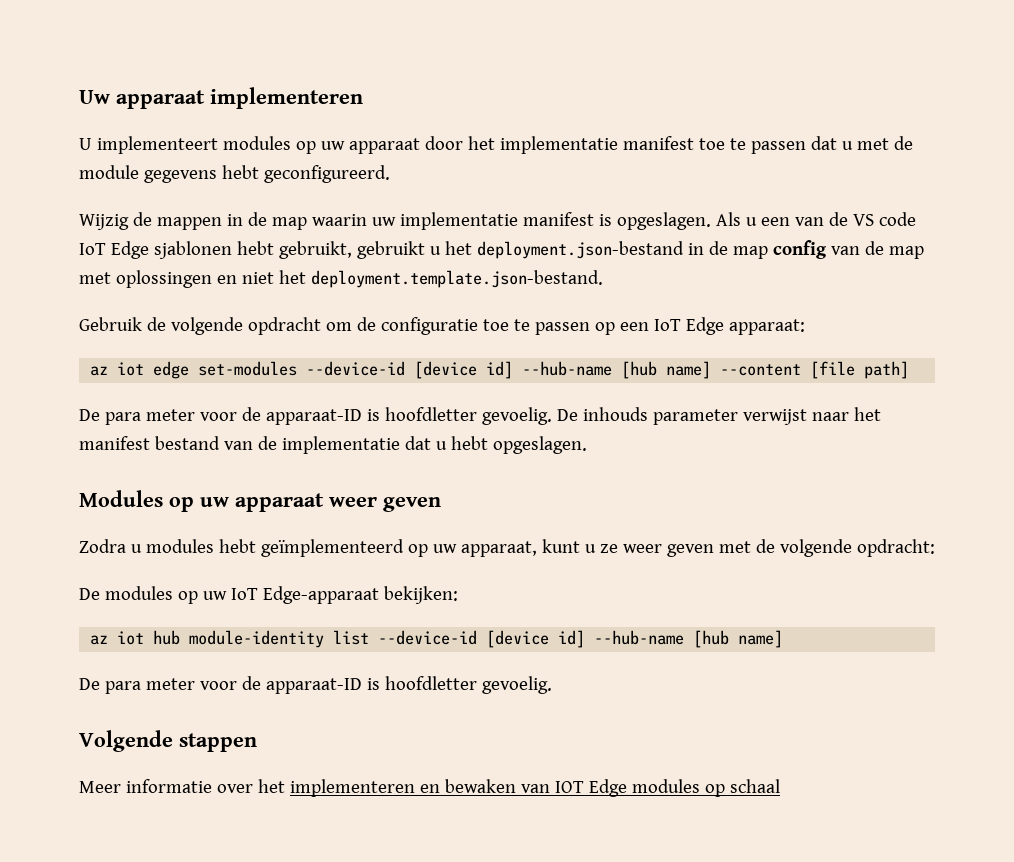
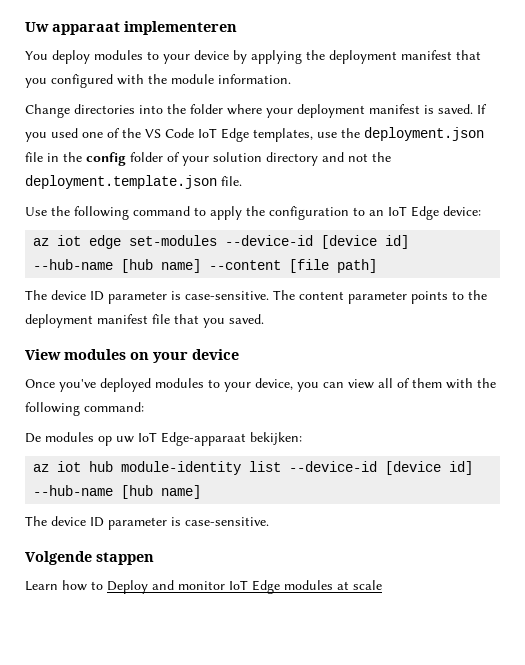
[79,136,913,154] [79,165,390,183] [79,212,916,230] [79,240,924,259] [79,270,603,288] [79,317,805,335] U implementeert modules op uw apparaat door het implementatie manifest toe te passen dat u met de module gegevens hebt geconfigureerd. // Wijzig de mappen in de map waarin uw implementatie manifest is opgeslagen. Als u een van de VS code IoT Edge sjablonen hebt gebruikt, gebruikt u het deployment.json-bestand in de map config van de map met oplossingen en niet het deployment.template.json-bestand. // Gebruik de volgende opdracht om de configuratie toe te passen op een IoT Edge apparaat: -> [25,50,481,64] [25,74,291,88] [25,104,487,118] [25,127,484,142] [25,152,391,166] [25,175,242,189] [25,206,481,220] You deploy modules to your device by applying the deployment manifest that you configured with the module information. // Change directories into the folder where your deployment manifest is saved. If you used one of the VS Code IoT Edge templates, use the deployment.json file in the config folder of your solution directory and not the deployment.template.json file. // Use the following command to apply the configuration to an IoT Edge device:
[79,407,881,425] [79,436,587,454] [79,490,441,512] [79,539,935,557] De para meter voor de apparaat-ID is hoofdletter gevoelig. De inhouds parameter verwijst naar het manifest bestand van de implementatie dat u hebt opgeslagen. // Modules op uw apparaat weer geven // Zodra u modules hebt geïmplementeerd op uw apparaat, kunt u ze weer geven met de volgende opdracht: -> [25,290,487,304] [25,314,264,328] [25,349,239,363] [25,378,496,392] [25,402,144,416] The device ID parameter is case-sensitive. The content parameter points to the deployment manifest file that you saved. // View modules on your device // Once you've deployed modules to your device, you can view all of them with the following command:
[79,676,552,694] [79,730,257,752] [79,779,780,797] De para meter voor de apparaat-ID is hoofdletter gevoelig. // Volgende stappen // Meer informatie over het implementeren en bewaken van IOT Edge modules op schaal -> [25,516,269,530] [25,551,154,565] [25,580,382,594] The device ID parameter is case-sensitive. // Volgende stappen // Learn how to Deploy and monitor IoT Edge modules at scale

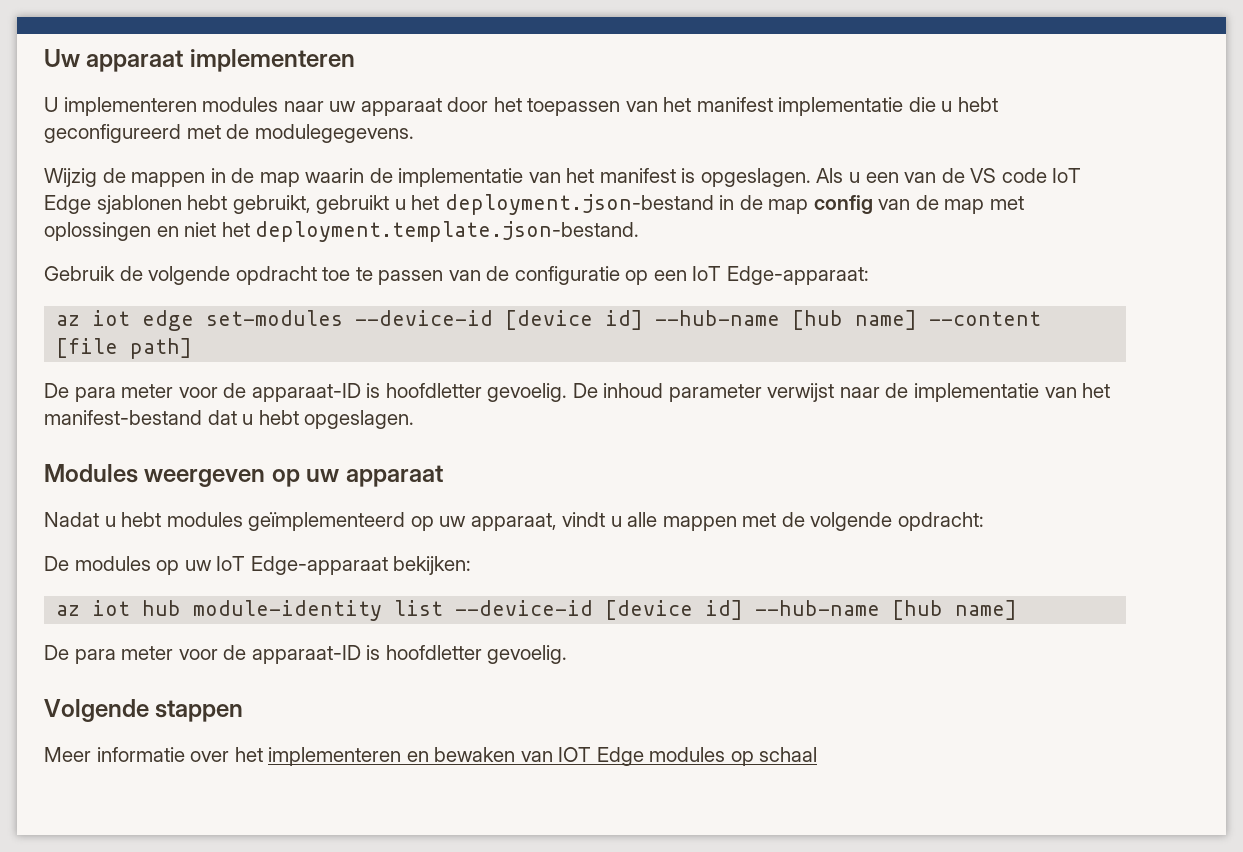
[25,50,481,64] [25,74,291,88] [25,104,487,118] [25,127,484,142] [25,152,391,166] [25,175,242,189] [25,206,481,220] You deploy modules to your device by applying the deployment manifest that you configured with the module information. // Change directories into the folder where your deployment manifest is saved. If you used one of the VS Code IoT Edge templates, use the deployment.json file in the config folder of your solution directory and not the deployment.template.json file. // Use the following command to apply the configuration to an IoT Edge device: -> [44,97,999,116] [44,124,414,143] [44,168,1082,187] [44,194,1025,215] [44,221,640,242] [44,266,869,285] U implementeren modules naar uw apparaat door het toepassen van het manifest implementatie die u hebt geconfigureerd met de modulegegevens. // Wijzig de mappen in de map waarin de implementatie van het manifest is opgeslagen. Als u een van de VS code IoT Edge sjablonen hebt gebruikt, gebruikt u het deployment.json-bestand in de map config van de map met oplossingen en niet het deployment.template.json-bestand. // Gebruik de volgende opdracht toe te passen van de configuratie op een IoT Edge-apparaat:
[25,290,487,304] [25,314,264,328] [25,349,239,363] [25,378,496,392] [25,402,144,416] The device ID parameter is case-sensitive. The content parameter points to the deployment manifest file that you saved. // View modules on your device // Once you've deployed modules to your device, you can view all of them with the following command: -> [44,383,1111,402] [44,410,415,429] [44,464,443,487] [44,512,985,531] De para meter voor de apparaat-ID is hoofdletter gevoelig. De inhoud parameter verwijst naar de implementatie van het manifest-bestand dat u hebt opgeslagen. // Modules weergeven op uw apparaat // Nadat u hebt modules geïmplementeerd op uw apparaat, vindt u alle mappen met de volgende opdracht:
[25,516,269,530] [25,551,154,565] [25,580,382,594] The device ID parameter is case-sensitive. // Volgende stappen // Learn how to Deploy and monitor IoT Edge modules at scale -> [44,645,568,664] [44,699,244,722] [44,747,818,766] De para meter voor de apparaat-ID is hoofdletter gevoelig. // Volgende stappen // Meer informatie over het implementeren en bewaken van IOT Edge modules op schaal

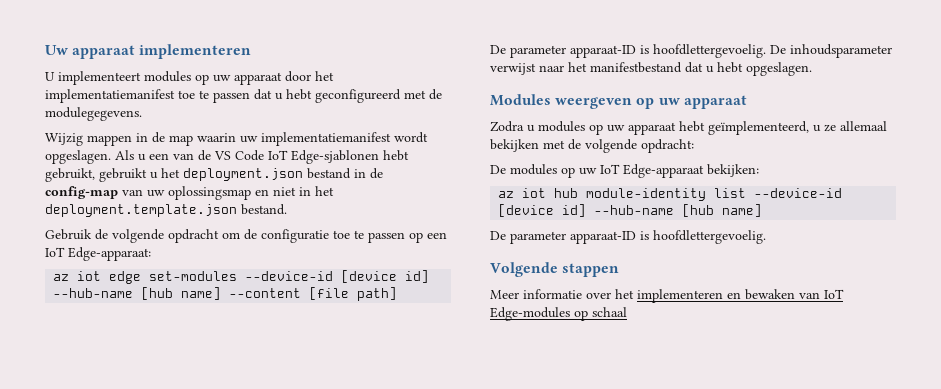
[63,97,324,116] implementeren modules naar -> [58,71,209,85] implementeert modules op
[527,97,936,116] toepassen van het manifest implementatie die -> [45,89,272,103] implementatiemanifest toe te passen dat
[102,168,126,183] de -> (83, 139) none
[369,168,696,187] de implementatie van het manifest is -> [240,132,428,146] uw implementatiemanifest wordt
[1001,168,1082,183] [44,195,182,214] code IoT Edge sjablonen -> [235,150,379,164] Code IoT Edge-sjablonen
[444,194,1025,215] [44,221,640,242] [44,266,620,285] deployment.json-bestand in de map config van de map met oplossingen en niet het deployment.template.json-bestand. // Gebruik de volgende opdracht toe te passen van de configuratie -> [183,168,383,181] [45,186,334,200] [45,204,287,217] [45,229,405,243] deployment.json bestand in de config-map van uw oplossingsmap en niet in het deployment.template.json bestand. // Gebruik de volgende opdracht om de configuratie toe te passen
[74,383,1111,402] [44,410,202,425] para meter voor de apparaat-ID is hoofdletter gevoelig. De inhoud parameter verwijst naar de implementatie van het manifest-bestand -> [510,44,892,58] [490,62,682,75] parameter apparaat-ID is hoofdlettergevoelig. De inhoudsparameter verwijst naar het manifestbestand
[44,512,737,531] Nadat u hebt modules geïmplementeerd op uw apparaat, vindt u alle mappen -> [490,121,887,135] [490,139,539,152] Zodra u modules op uw apparaat hebt geïmplementeerd, u ze allemaal bekijken
[74,645,568,664] para meter voor de apparaat-ID is hoofdletter gevoelig. -> [510,230,766,244] parameter apparaat-ID is hoofdlettergevoelig.
[558,747,726,766] IOT Edge modules -> [824,289,844,299] [490,307,570,321] IoT Edge-modules

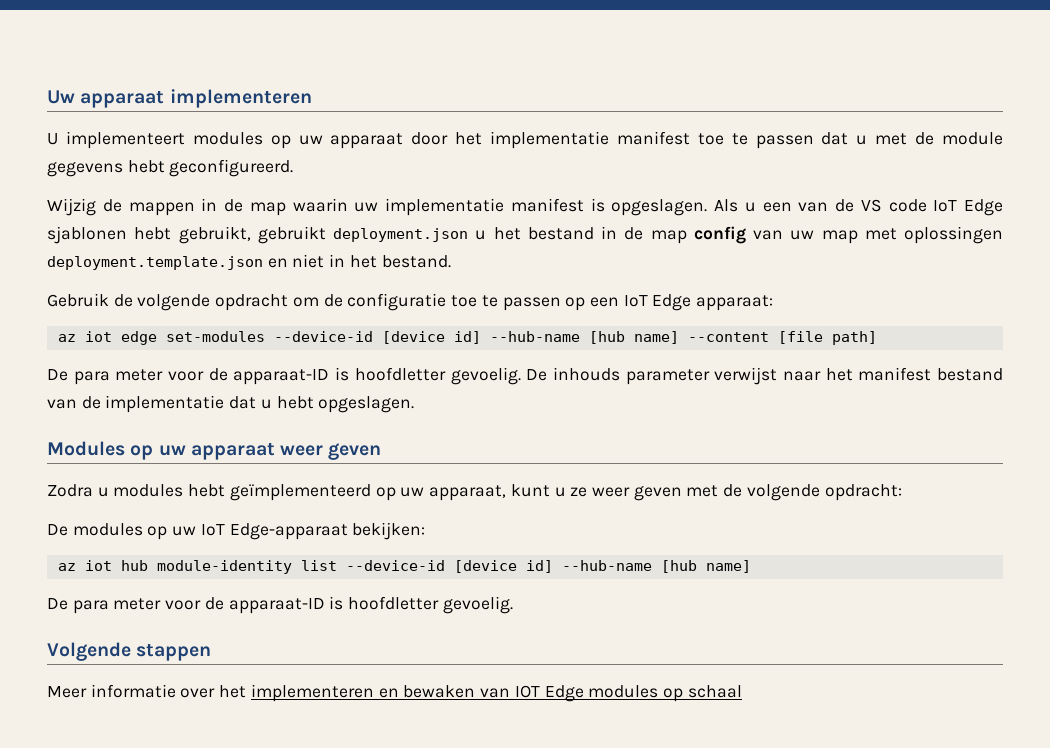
[45,89,175,103] implementatiemanifest -> [490,131,690,149] implementatie manifest
[286,89,442,103] [45,107,142,121] hebt geconfigureerd met de modulegegevens. -> [875,132,1003,145] [47,159,294,177] met de module gegevens hebt geconfigureerd.
(83, 139) none -> [102,199,122,212] de
[261,132,428,146] implementatiemanifest wordt -> [385,198,605,216] implementatie manifest is
[235,150,379,164] Code IoT Edge-sjablonen -> [888,199,1003,216] [47,226,127,244] code IoT Edge sjablonen
(147, 175) none -> [333,228,468,242] deployment.json
[183,168,303,181] deployment.json -> (521, 233) none
[45,186,251,200] config-map van uw oplossingsmap -> [650,226,1003,244] [47,256,263,270] map config van uw map met oplossingen deployment.template.json
[45,204,237,217] deployment.template.json -> (377, 261) none
[68,247,151,261] Edge-apparaat: -> [652,294,774,311] Edge apparaat:
[510,44,892,58] [490,62,682,75] parameter apparaat-ID is hoofdlettergevoelig. De inhoudsparameter verwijst naar het manifestbestand -> [73,367,1003,385] [47,395,225,413] para meter voor de apparaat-ID is hoofdletter gevoelig. De inhouds parameter verwijst naar het manifest bestand van de implementatie
[555,95,747,109] weergeven op uw apparaat -> [130,443,382,460] op uw apparaat weer geven
[589,121,887,135] [490,139,539,152] op uw apparaat hebt geïmplementeerd, u ze allemaal bekijken -> [188,484,682,501] hebt geïmplementeerd op uw apparaat, kunt u ze weer geven
[510,230,766,244] parameter apparaat-ID is hoofdlettergevoelig. -> [72,596,513,614] para meter voor de apparaat-ID is hoofdletter gevoelig.
[824,289,844,299] [490,307,570,321] IoT Edge-modules -> [514,685,659,702] IOT Edge modules

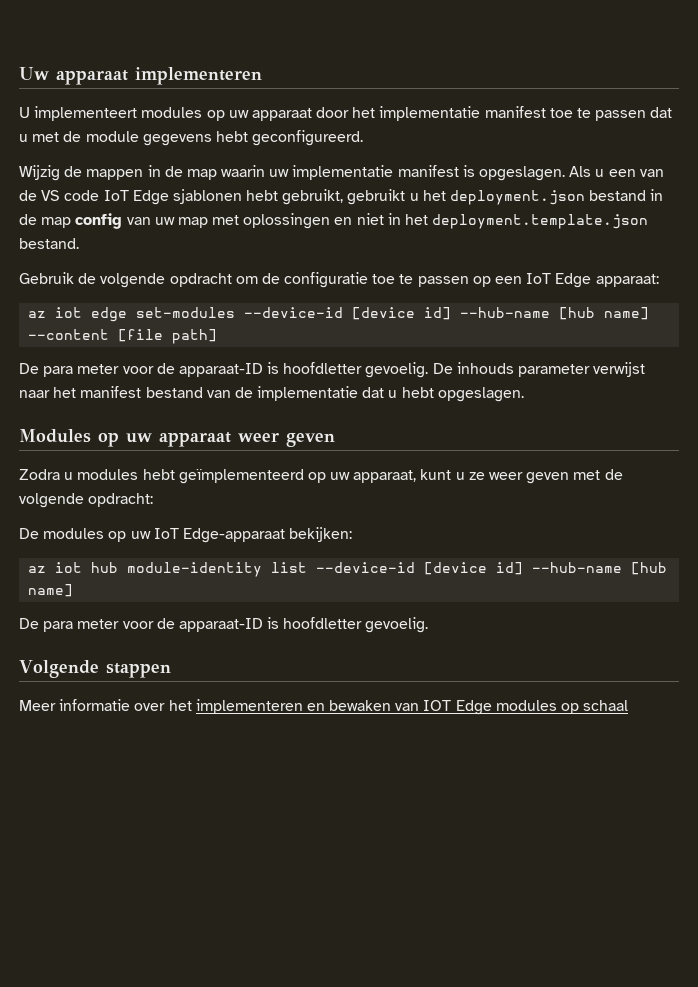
[333,228,468,242] deployment.json -> (406, 197) none
(521, 233) none -> [450,190,586,205] deployment.json
[47,256,263,270] deployment.template.json -> (331, 221) none
(377, 261) none -> [432,214,649,229] deployment.template.json

